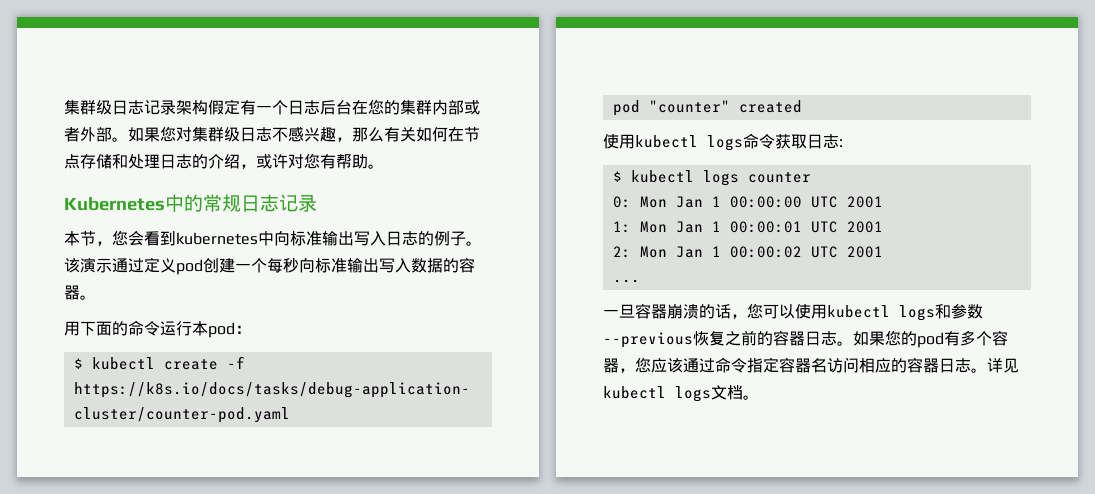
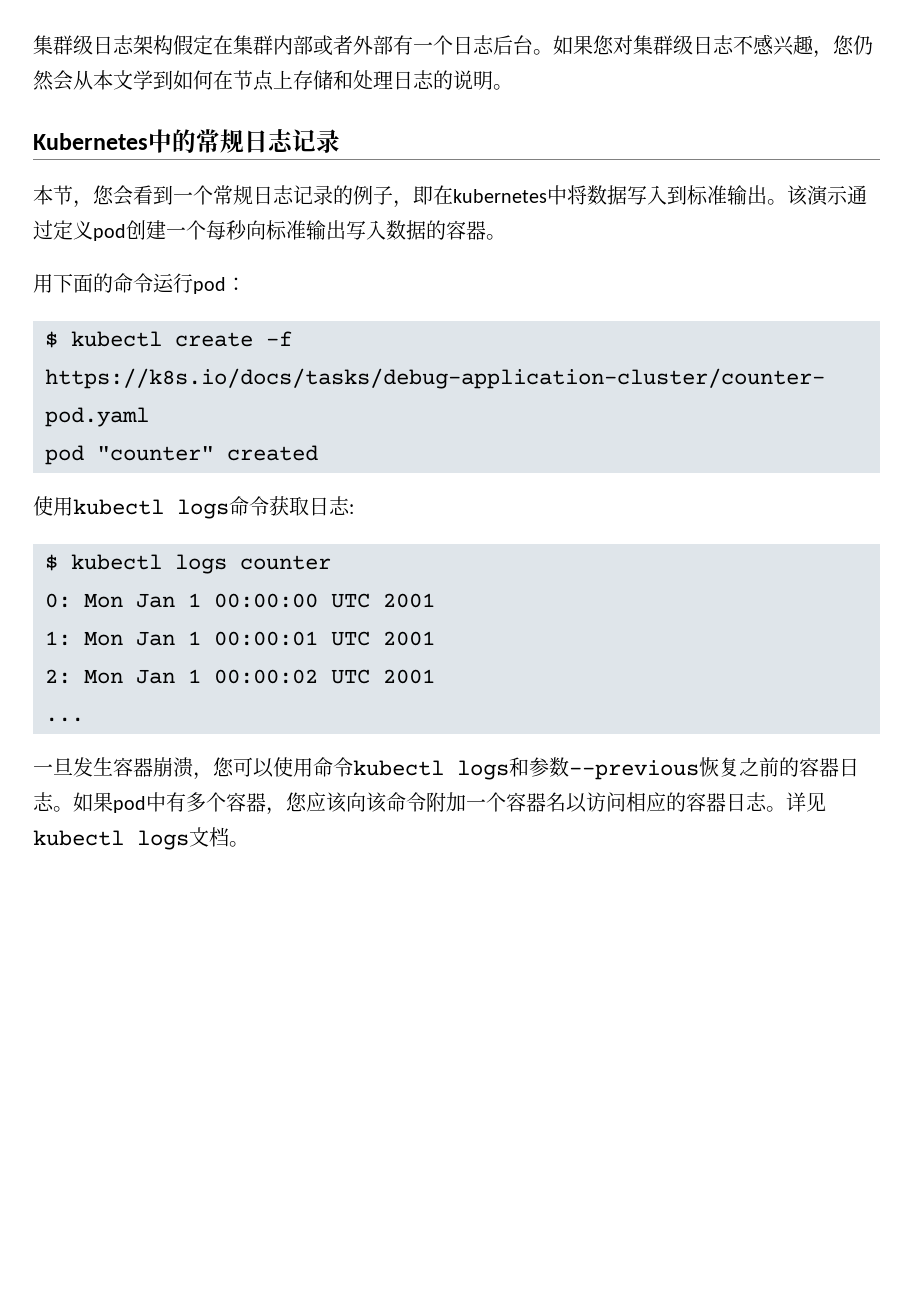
[64,100,176,115] 集群级日志记录 -> [33,35,134,55] 集群级日志
[240,99,400,115] 有一个日志后台在您的 -> [213,35,233,55] 在
(112, 134) none -> [393,35,533,55] 有一个日志后台
[352,127,416,142] 那么有关 -> [833,35,873,55] [33,70,173,91] 您仍然会从本文学到
(80, 161) none -> [273,70,293,89] 上
[208,153,368,169] 介绍，或许对您有帮助 -> [453,70,493,90] 说明
[176,231,466,246] kubernetes中向标准输出写入日志的例子 -> [173,185,767,208] 一个常规日志记录的例子，即在kubernetes中将数据写入到标准输出
[192,321,208,336] 本 -> (193, 283) none
(635, 311) none -> [73,757,113,777] 发生
[699,304,731,319] 的话 -> (193, 767) none
(827, 311) none -> [313,757,353,777] 命令
[885,330,944,348] 您的pod -> [113,792,166,813] pod中
[683,357,827,373] 通过命令指定容器名 -> [346,792,587,813] 向该命令附加一个容器名以

